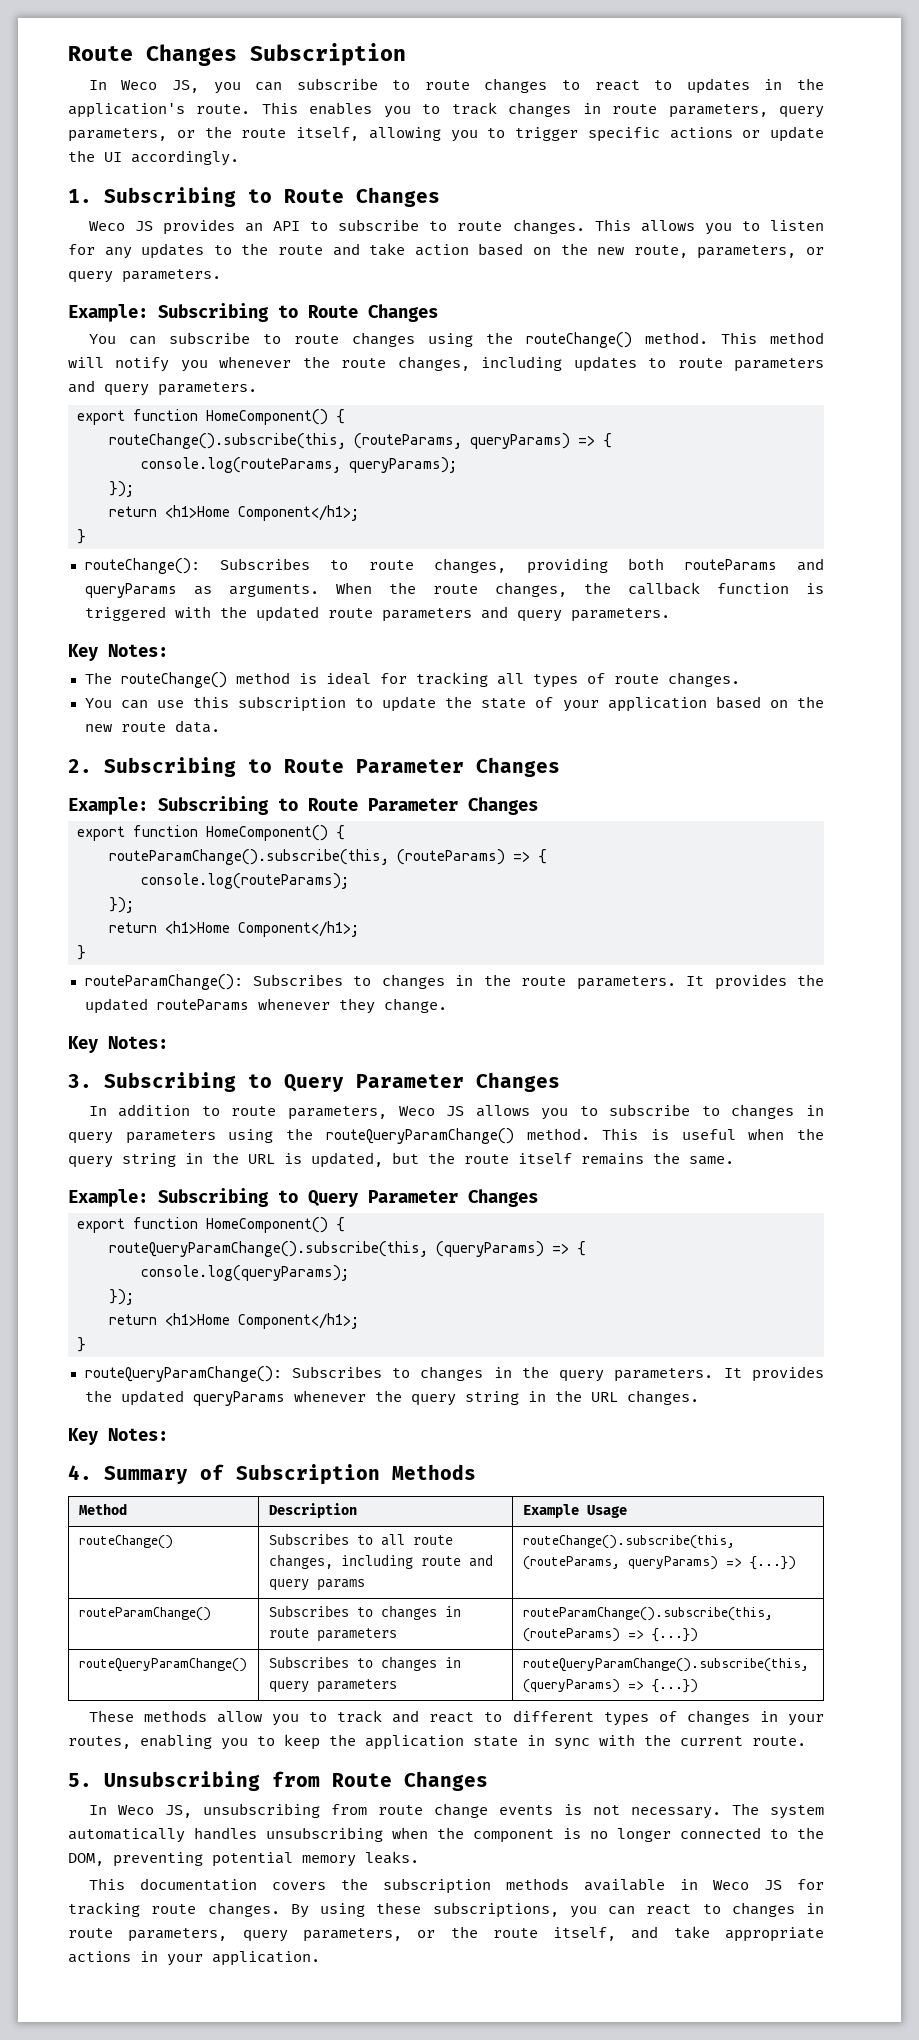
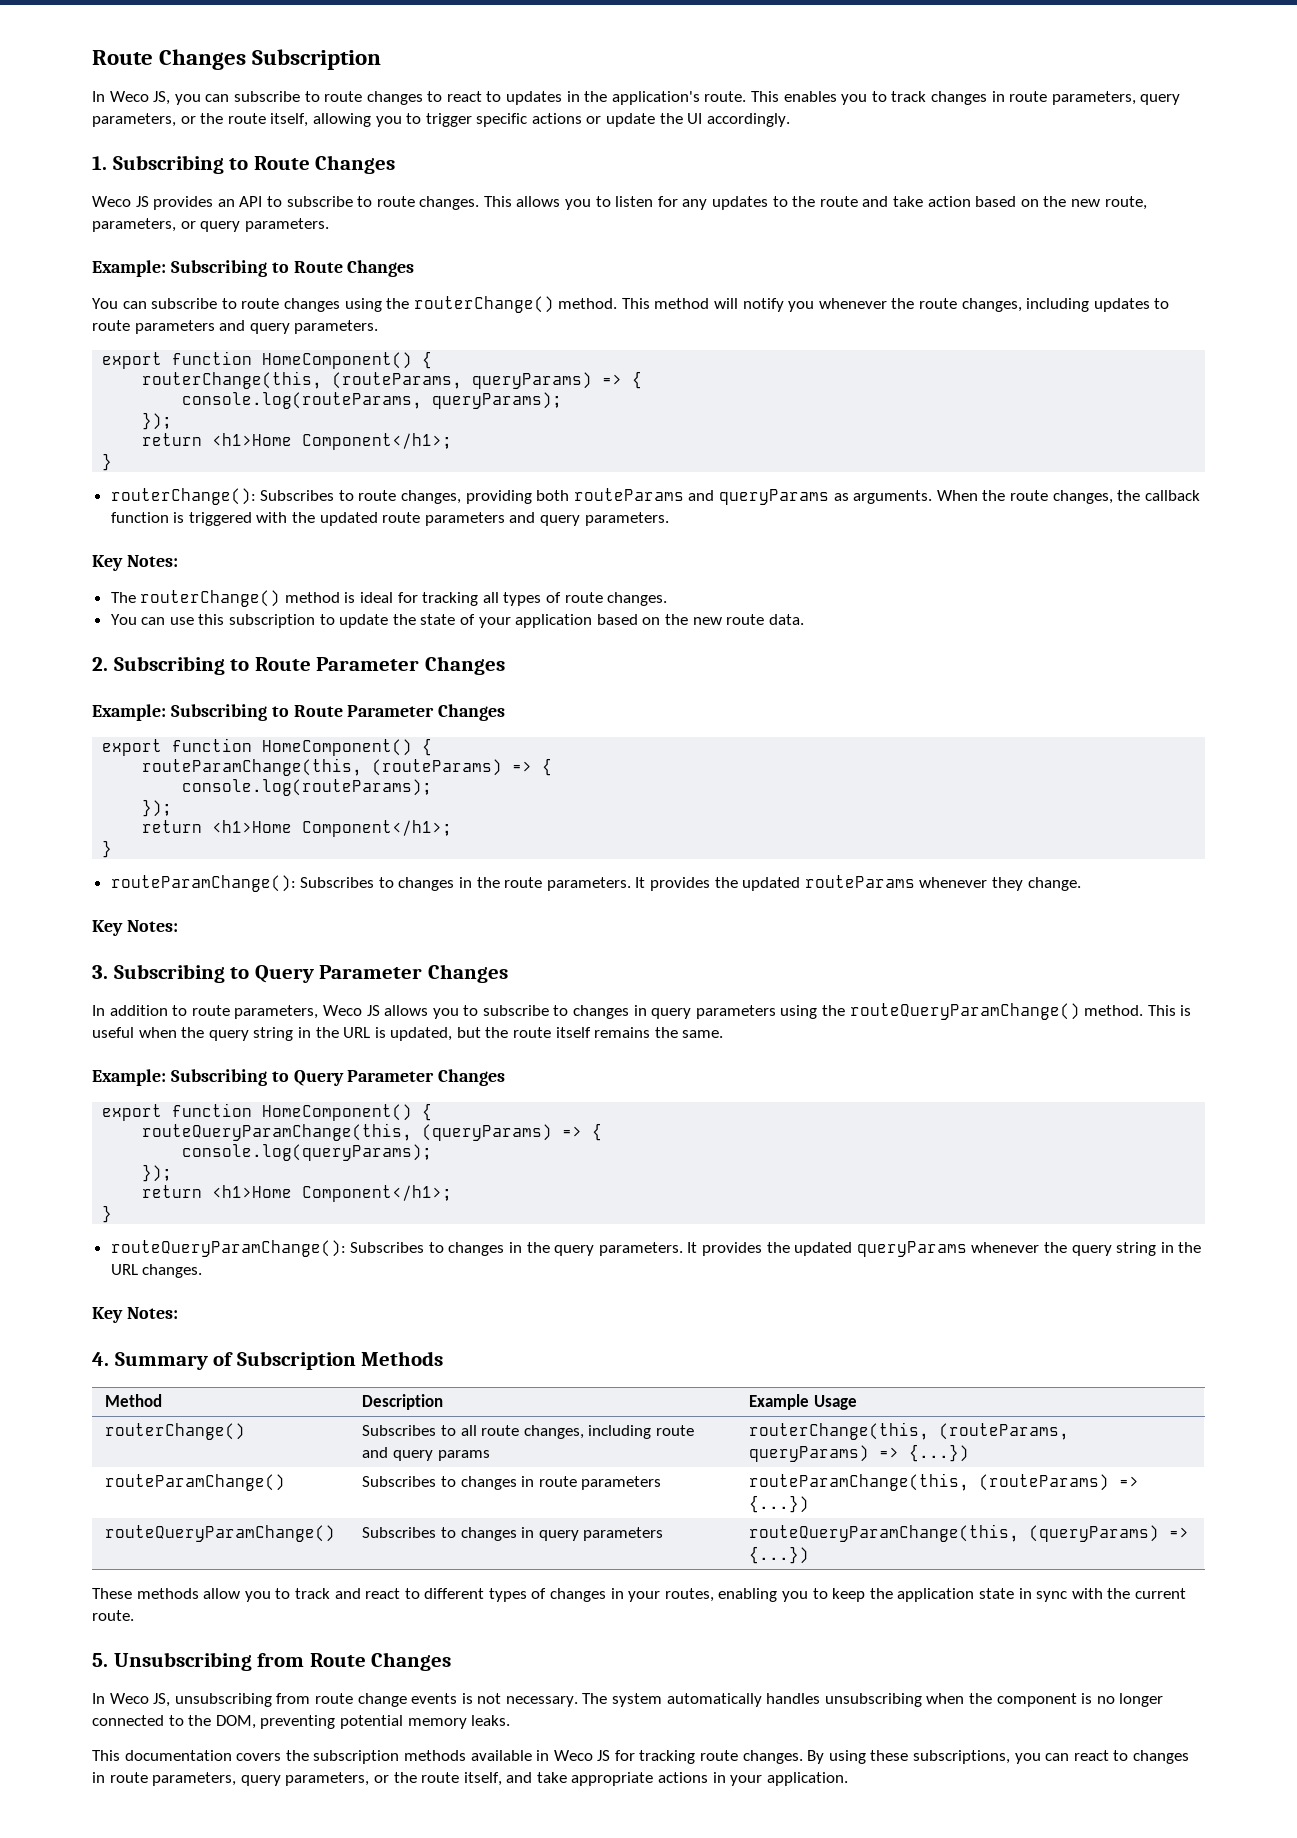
[525,332,632,348] routeChange() -> [413,296,554,313] routerChange()
[109,433,346,449] routeChange().subscribe(this, -> [142,371,323,389] routerChange(this,
[84,558,200,574] routeChange(): -> [110,488,256,505] routerChange():
[120,672,227,688] routeChange() -> [140,590,281,607] routerChange()
[109,849,389,865] routeParamChange().subscribe(this, -> [142,758,363,776] routeParamChange(this,
[109,1241,428,1257] routeQueryParamChange().subscribe(this, -> [142,1123,413,1141] routeQueryParamChange(this,
[78,1535,173,1549] routeChange() -> [105,1423,246,1440] routerChange()
[522,1535,735,1549] routeChange().subscribe(this, -> [749,1422,930,1440] routerChange(this,
[522,1607,773,1621] routeParamChange().subscribe(this, -> [749,1473,970,1491] routeParamChange(this,
[522,1658,809,1672] routeQueryParamChange().subscribe(this, -> [749,1524,1020,1542] routeQueryParamChange(this,

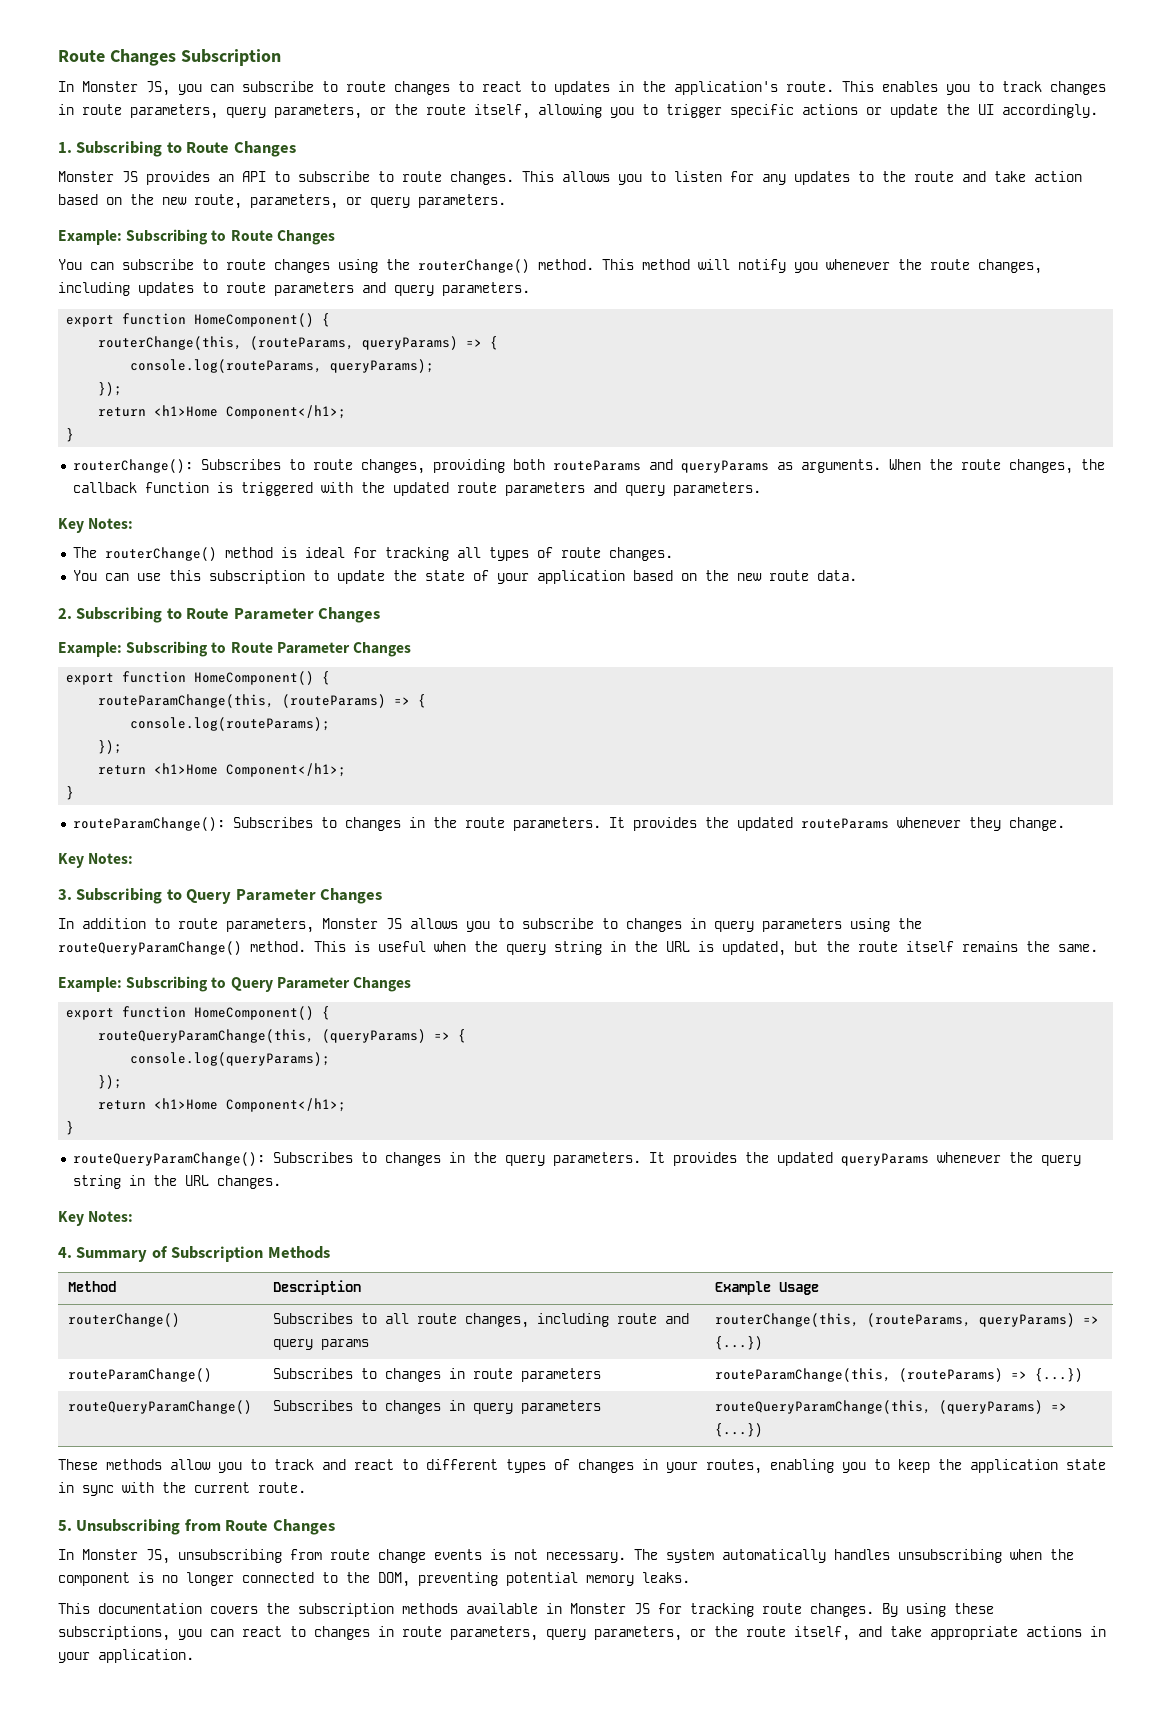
[109,91,149,102] Weco -> [82,81,138,92] Monster
[92,196,131,207] Weco -> [58,171,114,182] Monster
[322,1005,362,1016] Weco -> [322,918,378,929] Monster
[109,1693,149,1704] Weco -> [82,1549,138,1560] Monster
[553,1750,593,1761] Weco -> [570,1603,626,1614] Monster

